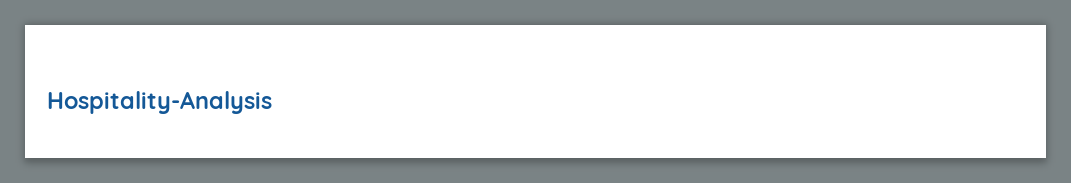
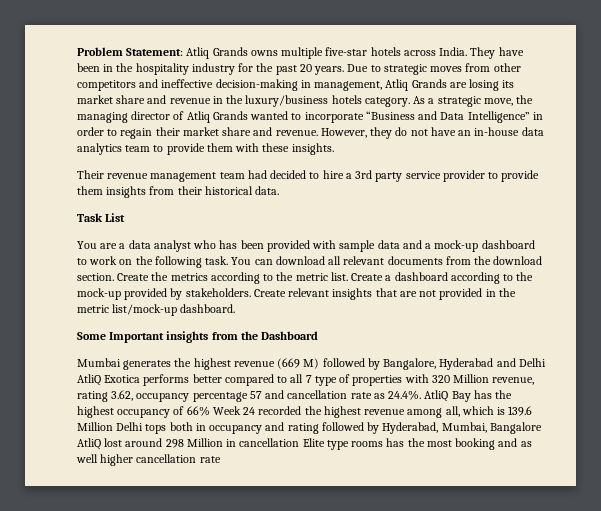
[47,91,272,114] Hospitality-Analysis -> [77,47,524,59] [77,63,521,75] [77,79,515,91] [77,95,534,107] [77,111,543,123] [77,127,544,139] [77,143,334,155] [77,170,540,182] [77,186,280,198] [77,213,126,222] [77,240,535,252] [77,256,543,268] [77,272,534,284] [77,288,516,300] [77,304,236,316] [77,331,319,343] [77,358,546,370] [77,374,535,386] [77,390,513,402] [77,406,533,418] [77,422,542,434] [77,438,532,450] [76,454,221,466] Problem Statement: Atliq Grands owns multiple five-star hotels across India. They have been in the hospitality industry for the past 20 years. Due to strategic moves from other competitors and ineffective decision-making in management, Atliq Grands are losing its market share and revenue in the luxury/business hotels category. As a strategic move, the managing director of Atliq Grands wanted to incorporate “Business and Data Intelligence” in order to regain their market share and revenue. However, they do not have an in-house data analytics team to provide them with these insights. // Their revenue management team had decided to hire a 3rd party service provider to provide them insights from their historical data. // Task List // You are a data analyst who has been provided with sample data and a mock-up dashboard to work on the following task. You can download all relevant documents from the download section. Create the metrics according to the metric list. Create a dashboard according to the mock-up provided by stakeholders. Create relevant insights that are not provided in the metric list/mock-up dashboard. // Some Important insights from the Dashboard // Mumbai generates the highest revenue (669 M) followed by Bangalore, Hyderabad and Delhi AtliQ Exotica performs better compared to all 7 type of properties with 320 Million revenue, rating 3.62, occupancy percentage 57 and cancellation rate as 24.4%. AtliQ Bay has the highest occupancy of 66% Week 24 recorded the highest revenue among all, which is 139.6 Million Delhi tops both in occupancy and rating followed by Hyderabad, Mumbai, Bangalore AtliQ lost around 298 Million in cancellation Elite type rooms has the most booking and as well higher cancellation rate

